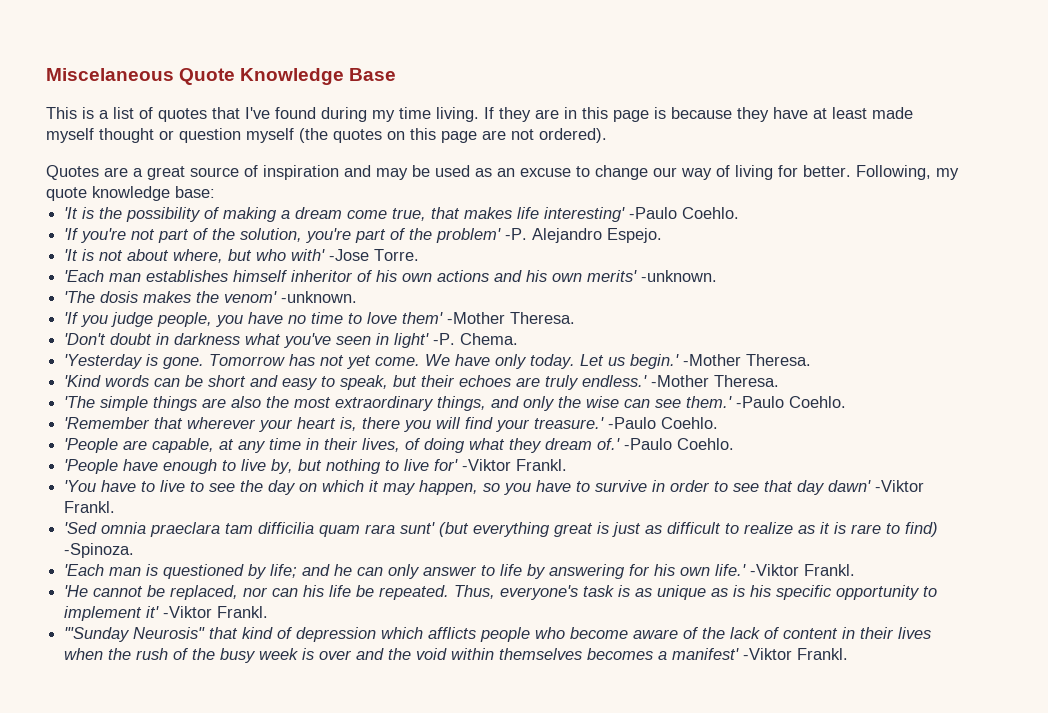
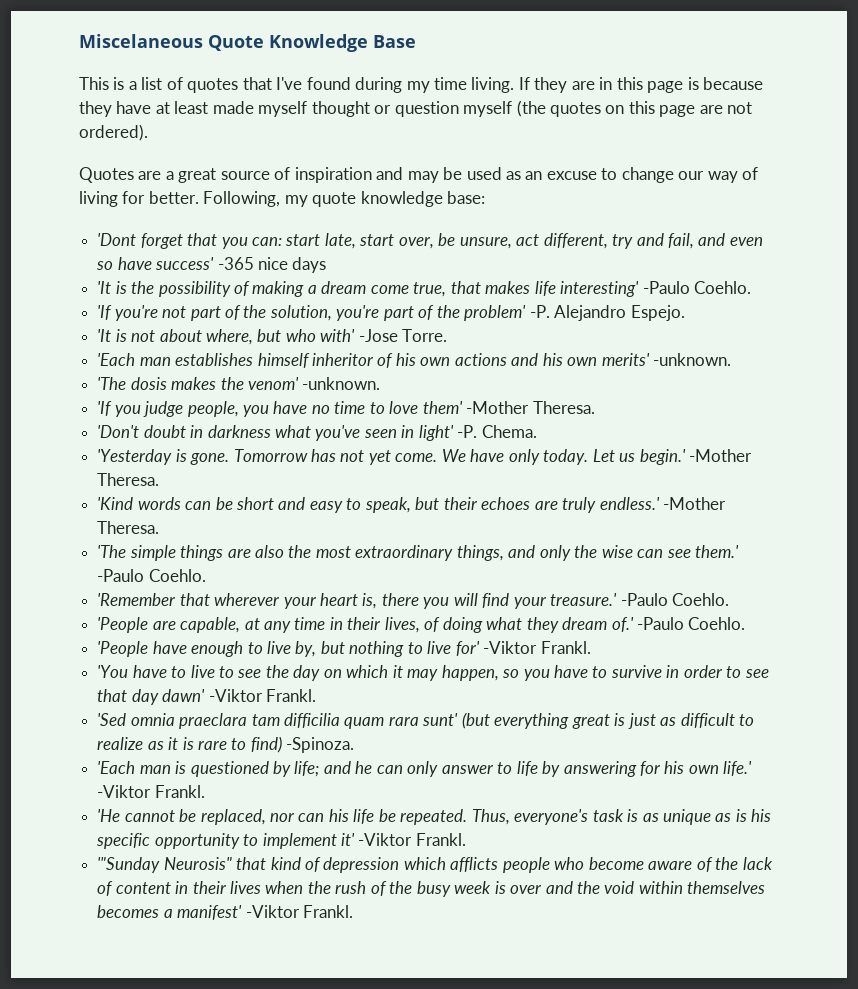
(215, 192) none -> [97,233,763,249] [96,257,327,273] // 'Dont forget that you can: start late, start over, be unsure, act different, try and fail, and even so have success' -365 nice days

